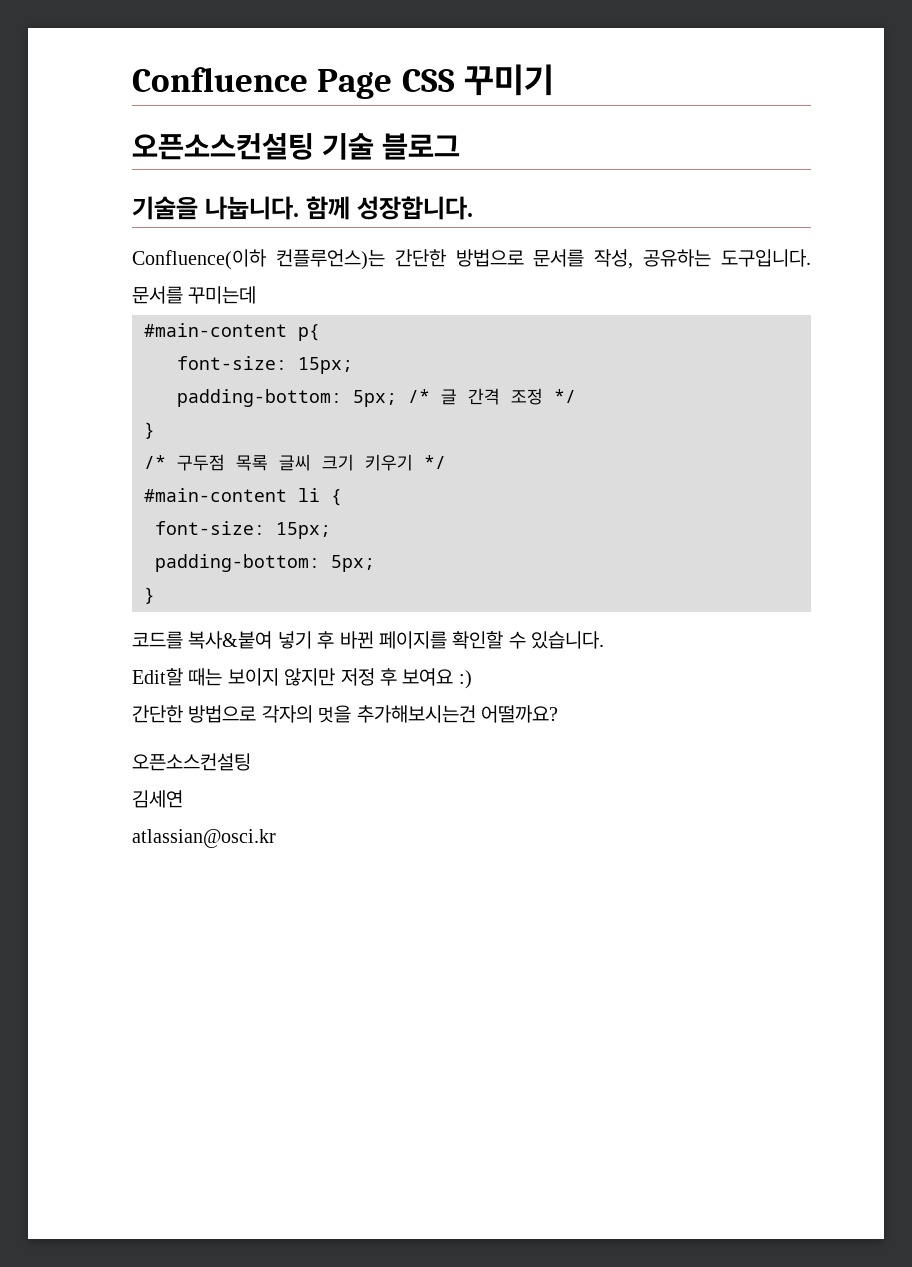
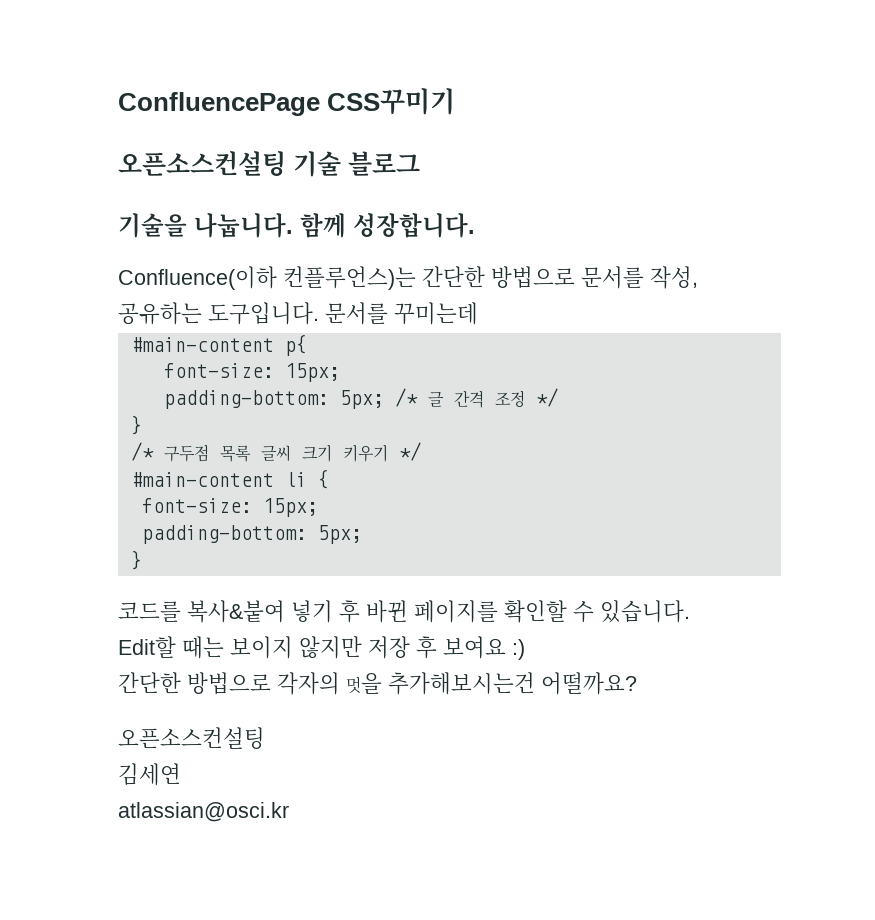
[132,64,554,99] Confluence Page CSS 꾸미기 -> [118,88,456,116] ConfluencePage CSS꾸미기
[340,668,375,686] 저정 -> [368,636,410,659] 저장

